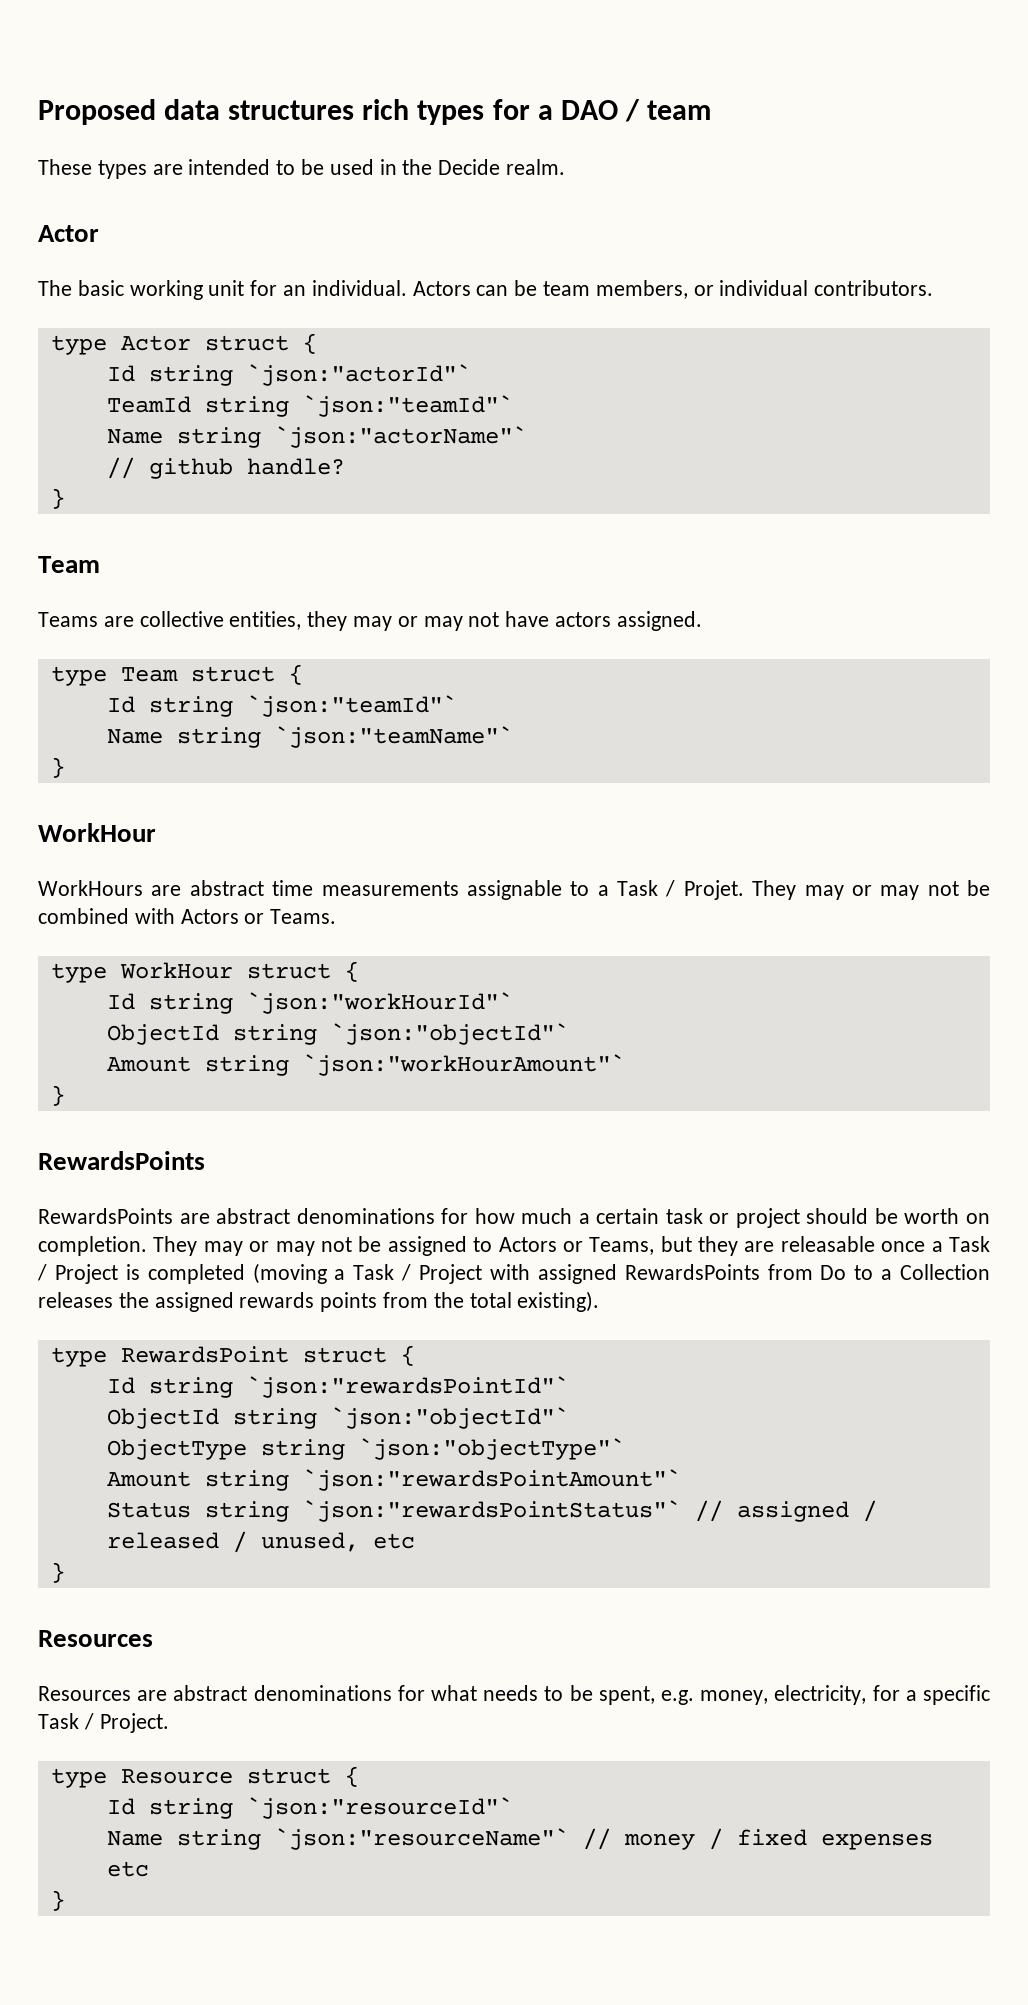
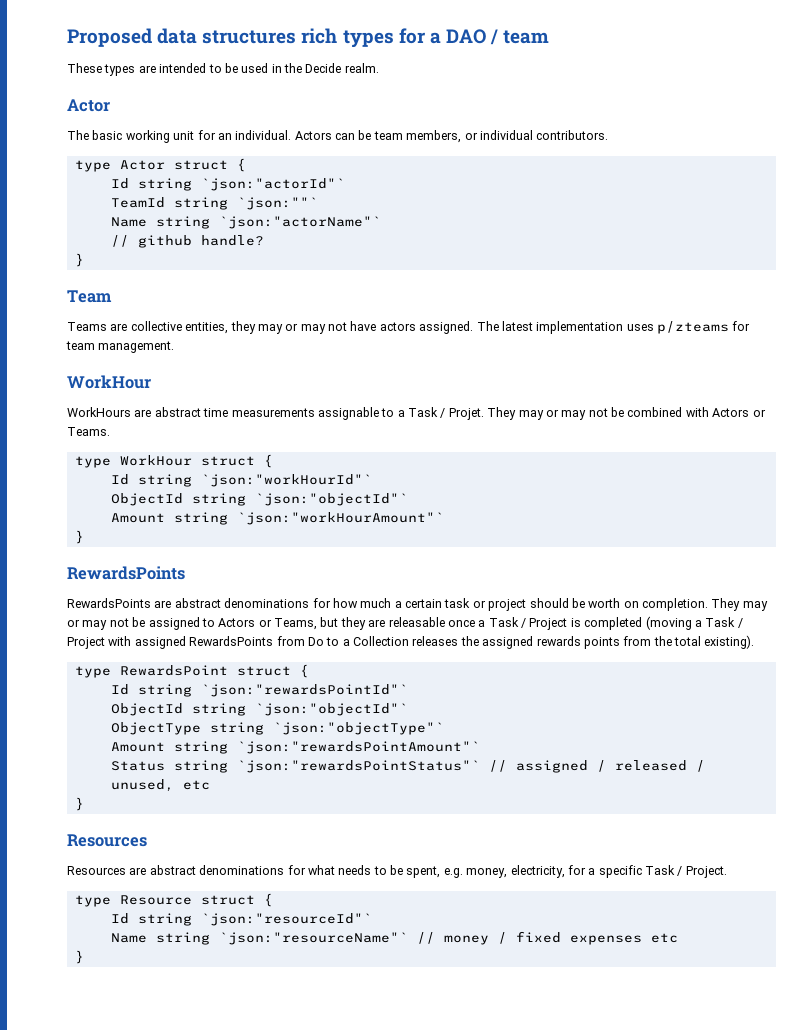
[302,395,513,417] `json:"teamId"` -> [236,197,318,210] `json:""`
[50,664,303,686] [106,695,457,717] [106,726,513,748] [50,757,65,778] // type Team struct { // Id string `json:"teamId"` // Name string `json:"teamName"` // } -> [476,321,751,334] [66,341,175,353] The latest implementation uses p/zteams for team management.

